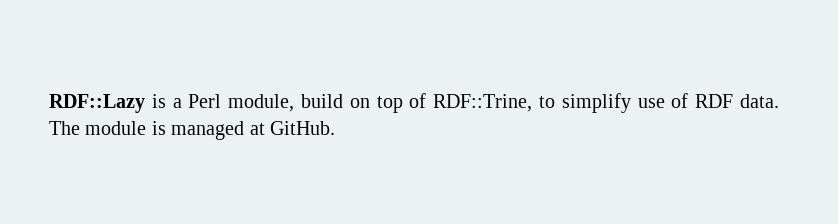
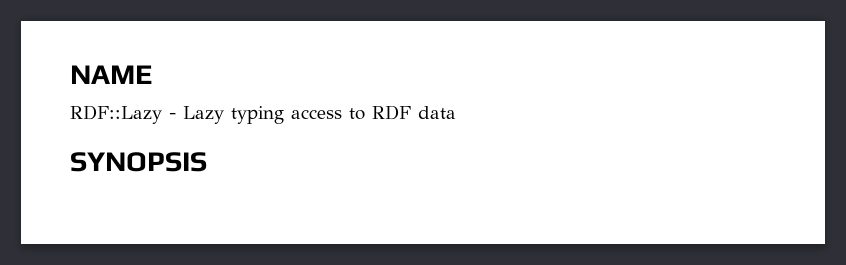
[49,93,779,113] [49,121,335,140] RDF::Lazy is a Perl module, build on top of RDF::Trine, to simplify use of RDF data. The module is managed at GitHub. -> [70,65,152,84] [70,105,456,124] [70,152,207,172] NAME // RDF::Lazy - Lazy typing access to RDF data // SYNOPSIS

